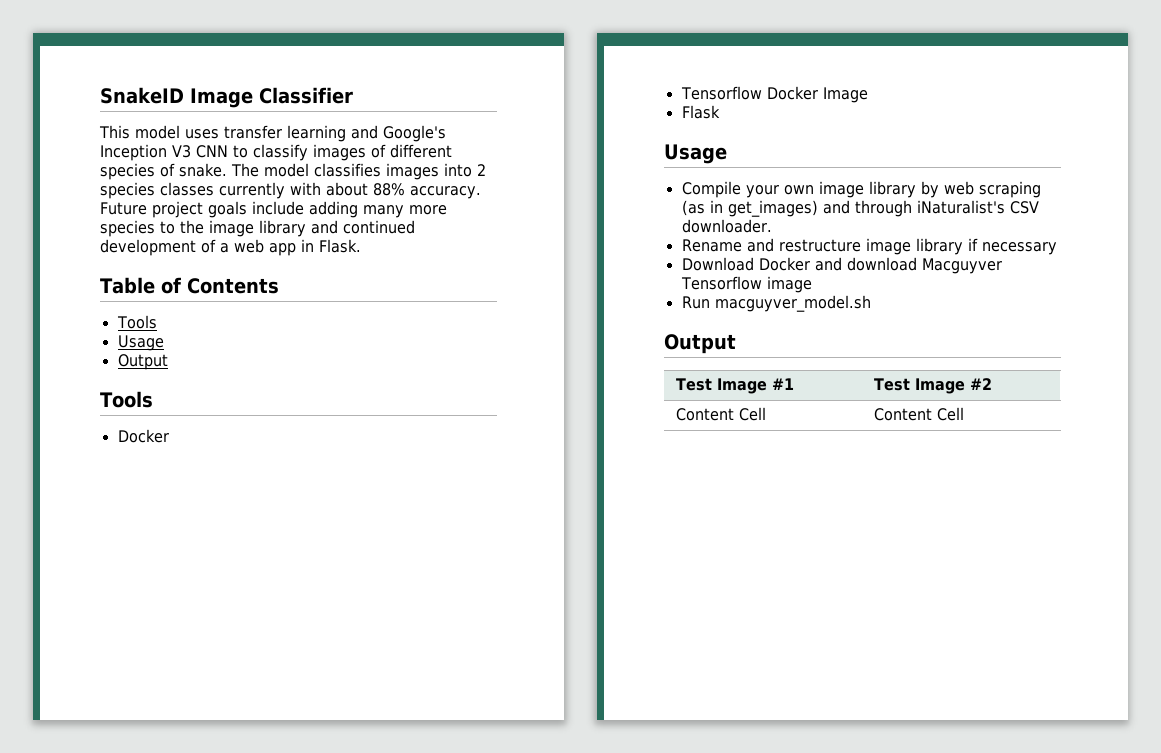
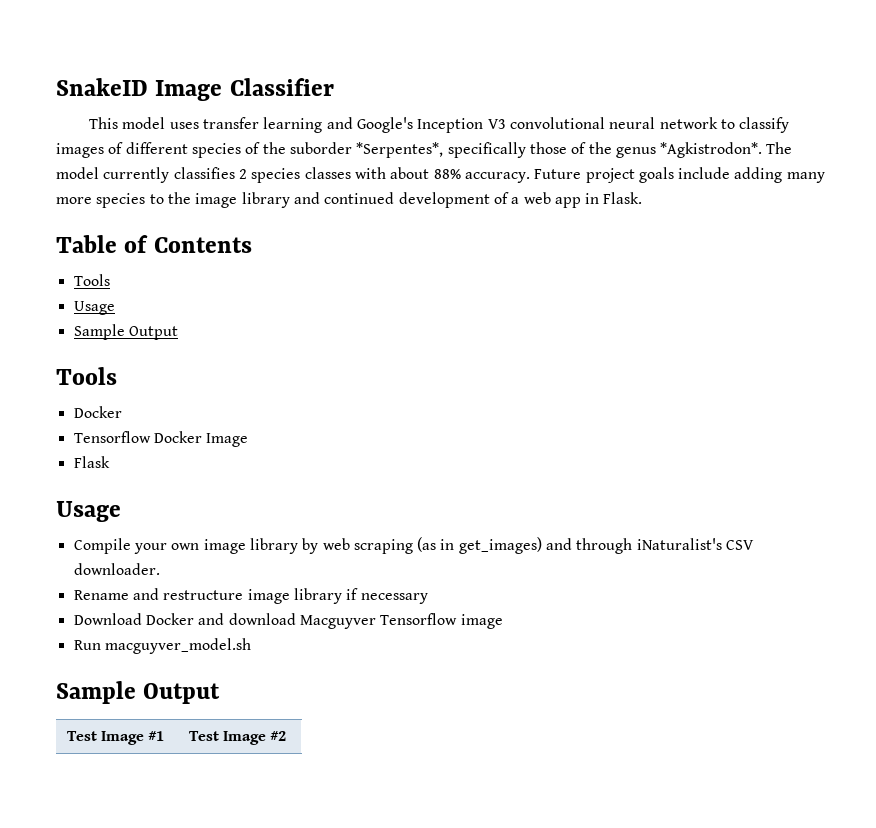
[196,145,228,158] CNN -> [509,117,718,129] convolutional neural network
[179,163,472,180] snake. The model classifies images into -> [262,142,793,158] [56,167,235,183] the suborder *Serpentes*, specifically those of the genus *Agkistrodon*. The model currently classifies
[219,182,285,199] currently -> (351, 173) none
(164, 343) none -> [73,324,125,340] Sample
(871, 303) none -> [56,681,136,704] Sample
[676,407,767,421] [874,407,965,421] // Content Cell | Content Cell -> (287, 736) none

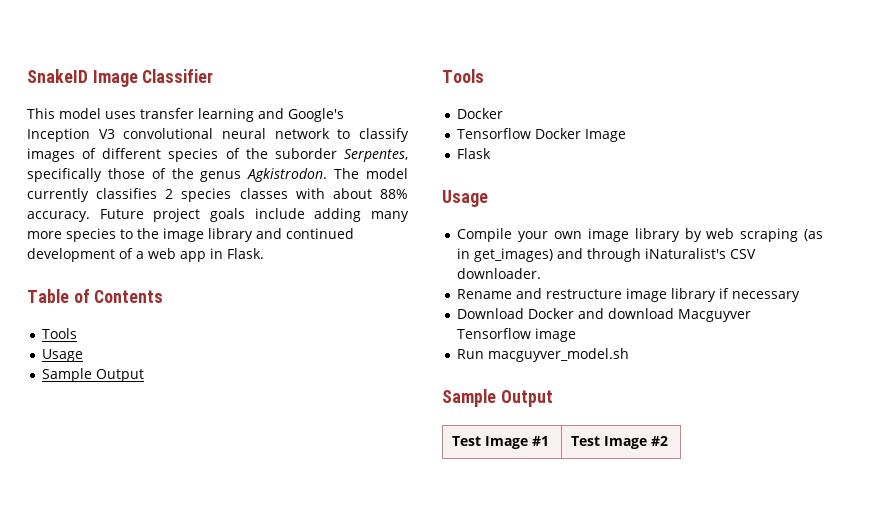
[356,142,444,158] *Serpentes*, -> [344,149,408,162] Serpentes,
[660,142,763,158] *Agkistrodon*. -> [247,168,328,182] Agkistrodon.

